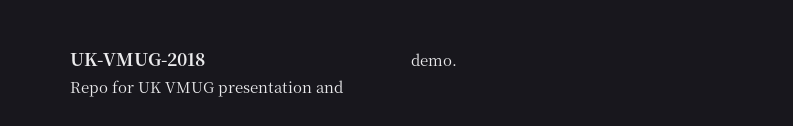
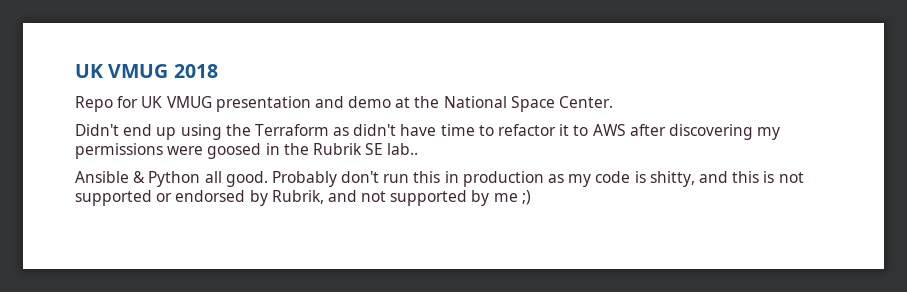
[70,53,205,66] UK-VMUG-2018 -> [75,64,218,78] UK VMUG 2018
[411,53,457,66] demo. -> [348,96,614,112] [75,124,781,140] [75,143,419,159] [75,171,804,187] [75,190,531,206] demo at the National Space Center. // Didn't end up using the Terraform as didn't have time to refactor it to AWS after discovering my permissions were goosed in the Rubrik SE lab.. // Ansible & Python all good. Probably don't run this in production as my code is shitty, and this is not supported or endorsed by Rubrik, and not supported by me ;)

